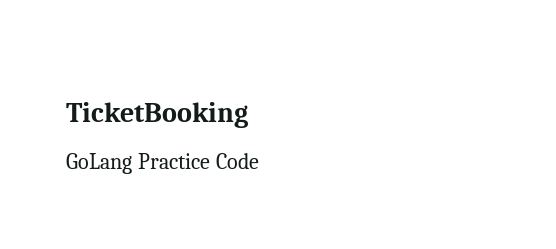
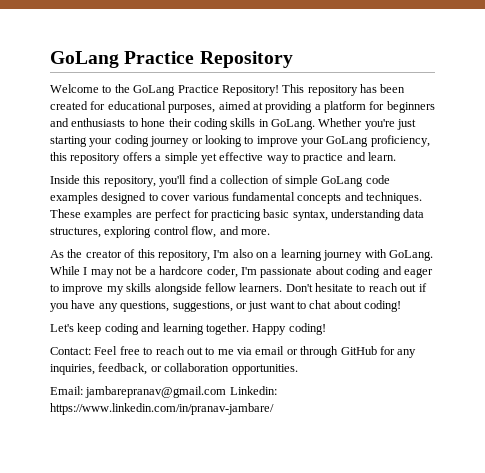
[66,102,248,128] [66,153,259,174] TicketBooking // GoLang Practice Code -> [50,51,293,68] [50,84,406,96] [50,101,435,113] [50,118,417,130] [50,135,430,147] [50,152,397,164] [50,175,390,187] [50,192,422,204] [50,209,425,221] [50,226,270,238] [50,249,433,261] [50,266,433,278] [50,283,427,295] [50,300,402,312] [50,323,326,335] [50,346,417,358] [50,363,298,375] [50,386,277,398] [50,403,274,415] GoLang Practice Repository // Welcome to the GoLang Practice Repository! This repository has been created for educational purposes, aimed at providing a platform for beginners and enthusiasts to hone their coding skills in GoLang. Whether you're just starting your coding journey or looking to improve your GoLang proficiency, this repository offers a simple yet effective way to practice and learn. // Inside this repository, you'll find a collection of simple GoLang code examples designed to cover various fundamental concepts and techniques. These examples are perfect for practicing basic syntax, understanding data structures, exploring control flow, and more. // As the creator of this repository, I'm also on a learning journey with GoLang. While I may not be a hardcore coder, I'm passionate about coding and eager to improve my skills alongside fellow learners. Don't hesitate to reach out if you have any questions, suggestions, or just want to chat about coding! // Let's keep coding and learning together. Happy coding! // Contact: Feel free to reach out to me via email or through GitHub for any inquiries, feedback, or collaboration opportunities. // Email: jambarepranav@gmail.com Linkedin: https://www.linkedin.com/in/pranav-jambare/

